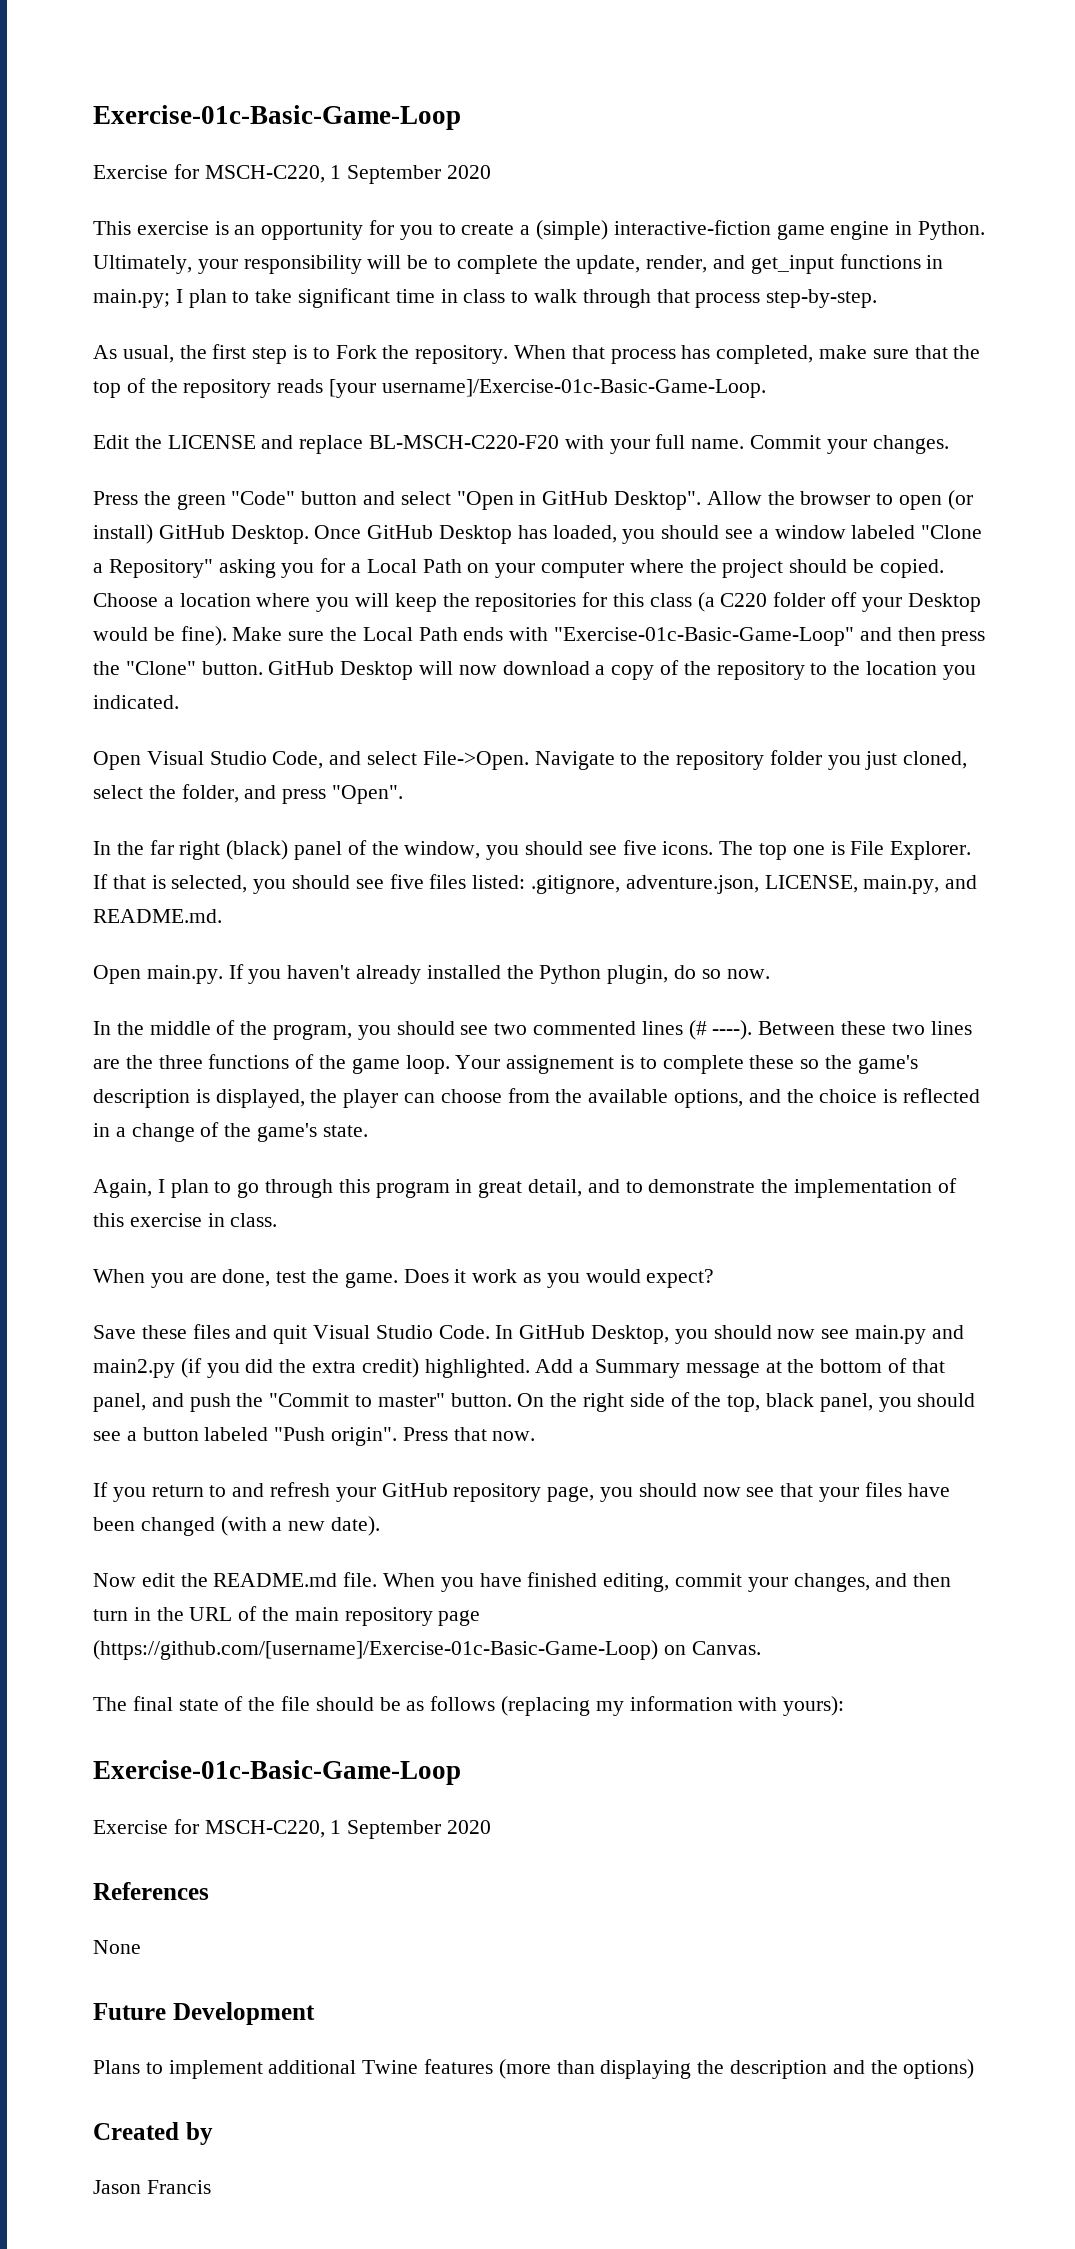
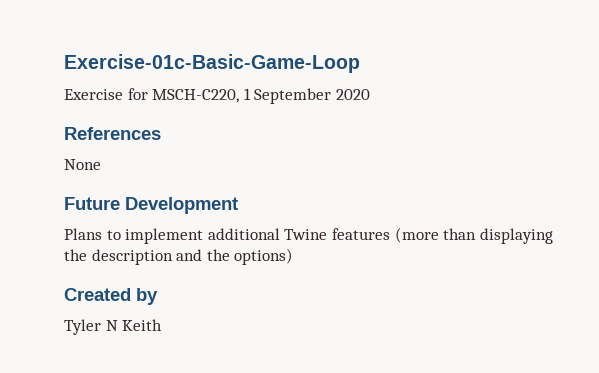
[93,105,461,130] [93,164,492,184] [93,220,986,240] [93,254,944,274] [93,288,878,308] [93,344,981,364] [93,378,766,398] [93,434,949,454] [93,490,973,510] [93,524,983,544] [93,558,944,578] [93,592,981,612] [93,626,986,646] [93,660,976,680] [93,695,179,709] [93,750,968,770] [93,784,404,804] [93,840,972,860] [93,874,978,894] [93,909,222,923] [93,964,770,984] [93,1020,972,1040] [93,1054,918,1074] [93,1088,981,1108] [93,1122,368,1142] [93,1178,957,1198] [93,1213,278,1227] [93,1269,715,1288] [93,1324,964,1344] [93,1358,945,1378] [93,1392,976,1412] [93,1427,536,1446] [93,1482,950,1502] [93,1516,381,1536] [93,1572,952,1592] [93,1606,481,1626] [93,1640,761,1660] [93,1696,845,1716] [93,1760,461,1785] [93,1819,492,1839] Exercise-01c-Basic-Game-Loop // Exercise for MSCH-C220, 1 September 2020 // This exercise is an opportunity for you to create a (simple) interactive-fiction game engine in Python. Ultimately, your responsibility will be to complete the update, render, and get_input functions in main.py; I plan to take significant time in class to walk through that process step-by-step. // As usual, the first step is to Fork the repository. When that process has completed, make sure that the top of the repository reads [your username]/Exercise-01c-Basic-Game-Loop. // Edit the LICENSE and replace BL-MSCH-C220-F20 with your full name. Commit your changes. // Press the green "Code" button and select "Open in GitHub Desktop". Allow the browser to open (or install) GitHub Desktop. Once GitHub Desktop has loaded, you should see a window labeled "Clone a Repository" asking you for a Local Path on your computer where the project should be copied. Choose a location where you will keep the repositories for this class (a C220 folder off your Desktop would be fine). Make sure the Local Path ends with "Exercise-01c-Basic-Game-Loop" and then press the "Clone" button. GitHub Desktop will now download a copy of the repository to the location you indicated. // Open Visual Studio Code, and select File->Open. Navigate to the repository folder you just cloned, select the folder, and press "Open". // In the far right (black) panel of the window, you should see five icons. The top one is File Explorer. If that is selected, you should see five files listed: .gitignore, adventure.json, LICENSE, main.py, and README.md. // Open main.py. If you haven't already installed the Python plugin, do so now. // In the middle of the program, you should see two commented lines (# ----). Between these two lines are the three functions of the game loop. Your assignement is to complete these so the game's description is displayed, the player can choose from the available options, and the choice is reflected in a change of the game's state. // Again, I plan to go through this program in great detail, and to demonstrate the implementation of this exercise in class. // When you are done, test the game. Does it work as you would expect? // Save these files and quit Visual Studio Code. In GitHub Desktop, you should now see main.py and main2.py (if you did the extra credit) highlighted. Add a Summary message at the bottom of that panel, and push the "Commit to master" button. On the right side of the top, black panel, you should see a button labeled "Push origin". Press that now. // If you return to and refresh your GitHub repository page, you should now see that your files have been changed (with a new date). // Now edit the README.md file. When you have finished editing, commit your changes, and then turn in the URL of the main repository page (https://github.com/[username]/Exercise-01c-Basic-Game-Loop) on Canvas. // The final state of the file should be as follows (replacing my information with yours): // Exercise-01c-Basic-Game-Loop // Exercise for MSCH-C220, 1 September 2020 -> [64,54,360,73] [64,88,370,104] Exercise-01c-Basic-Game-Loop // Exercise for MSCH-C220, 1 September 2020
[93,2180,211,2194] Jason Francis -> [64,319,163,335] Tyler N Keith

